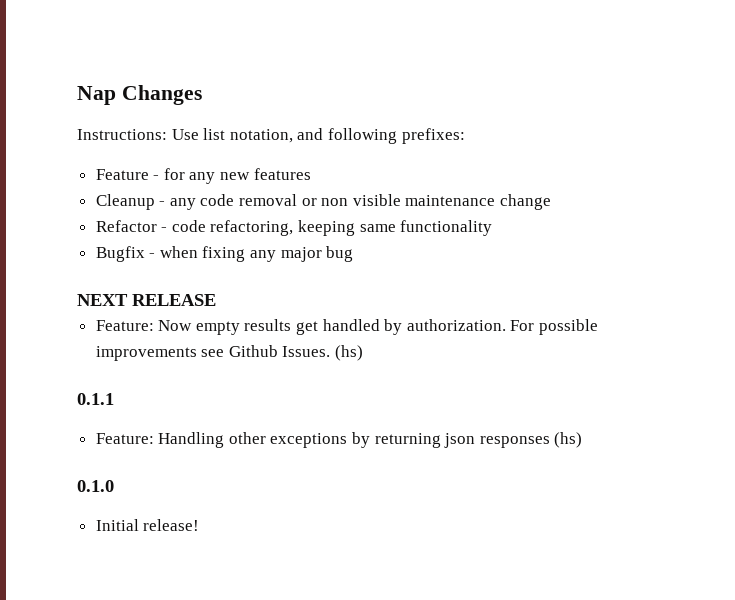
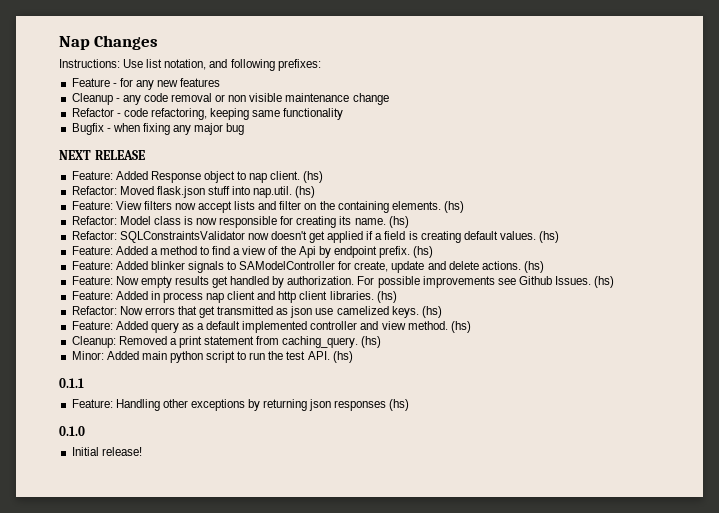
(216, 300) none -> [71,171,324,183] [71,186,316,198] [71,201,464,213] [71,216,409,228] [71,231,560,243] [71,246,434,258] [71,261,544,273] // Feature: Added Response object to nap client. (hs) // Refactor: Moved flask.json stuff into nap.util. (hs) // Feature: View filters now accept lists and filter on the containing elements. (hs) // Refactor: Model class is now responsible for creating its name. (hs) // Refactor: SQLConstraintsValidator now doesn't get applied if a field is creating default values. (hs) // Feature: Added a method to find a view of the Api by endpoint prefix. (hs) // Feature: Added blinker signals to SAModelController for create, update and delete actions. (hs)
(364, 353) none -> [71,291,397,303] [71,306,442,318] [71,321,471,333] [71,336,382,348] [71,351,353,363] // Feature: Added in process nap client and http client libraries. (hs) // Refactor: Now errors that get transmitted as json use camelized keys. (hs) // Feature: Added query as a default implemented controller and view method. (hs) // Cleanup: Removed a print statement from caching_query. (hs) // Minor: Added main python script to run the test API. (hs)

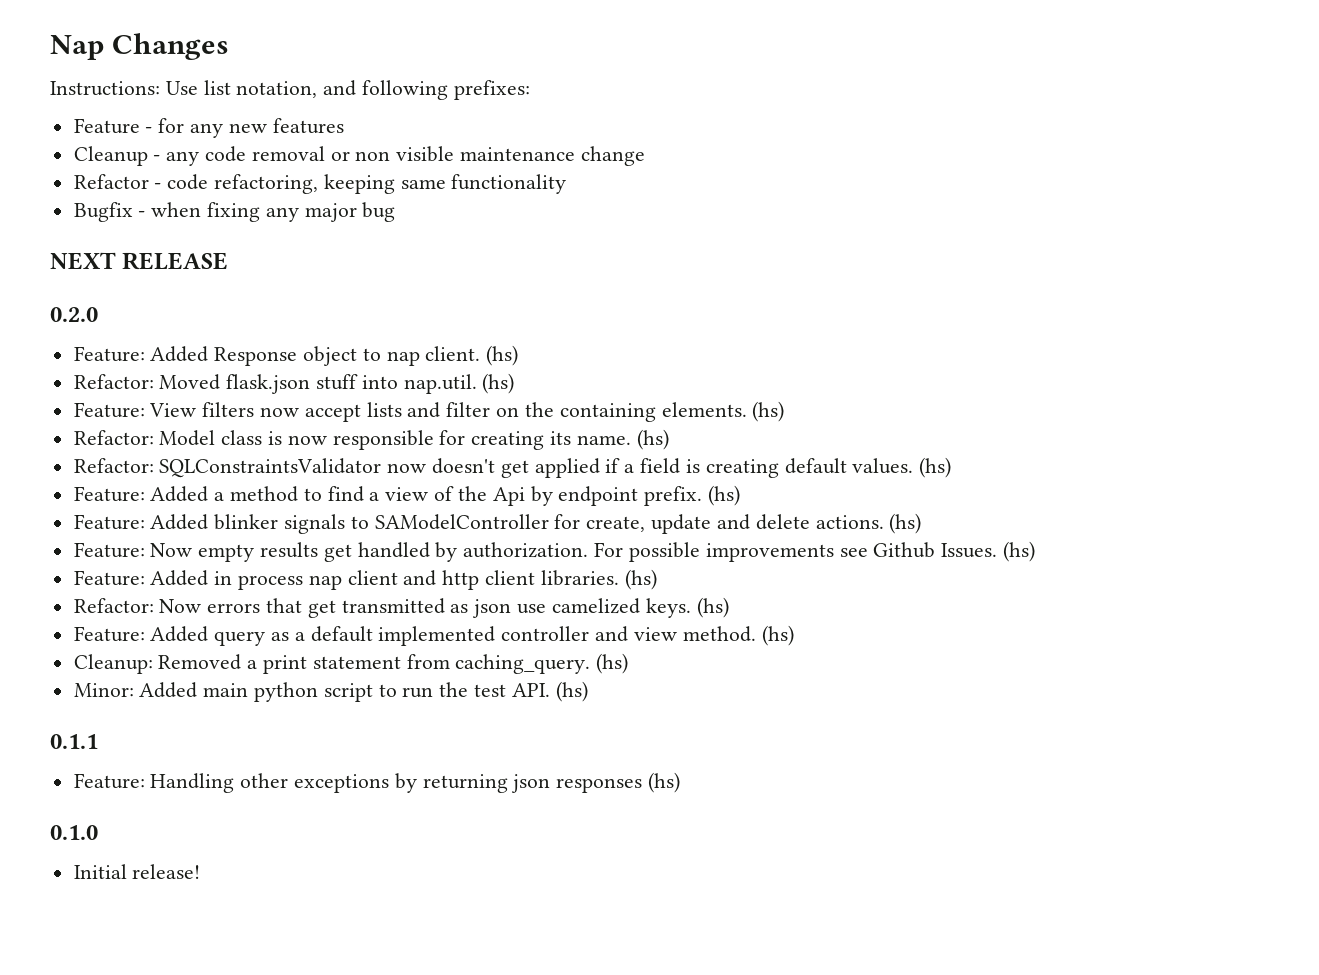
(145, 155) none -> [50,307,98,322] // 0.2.0

